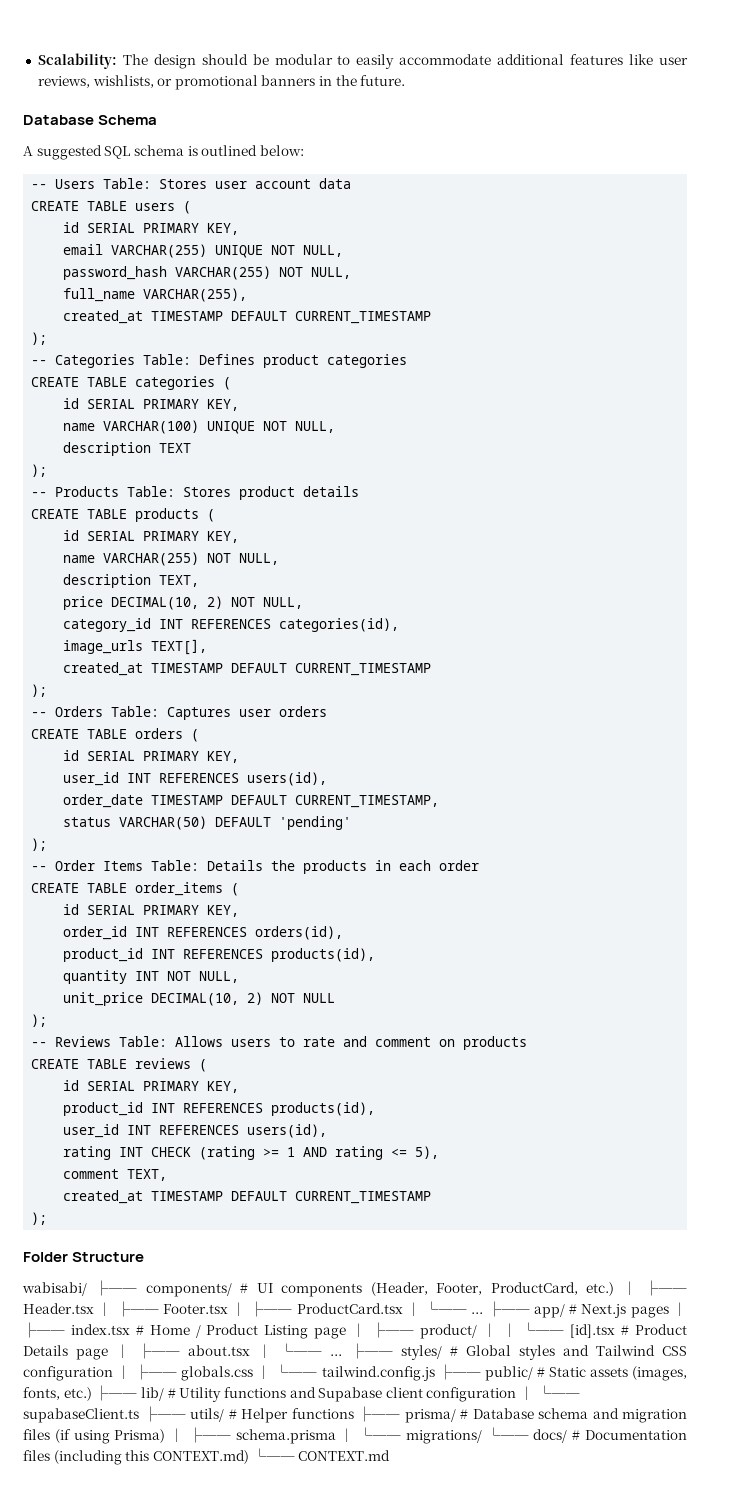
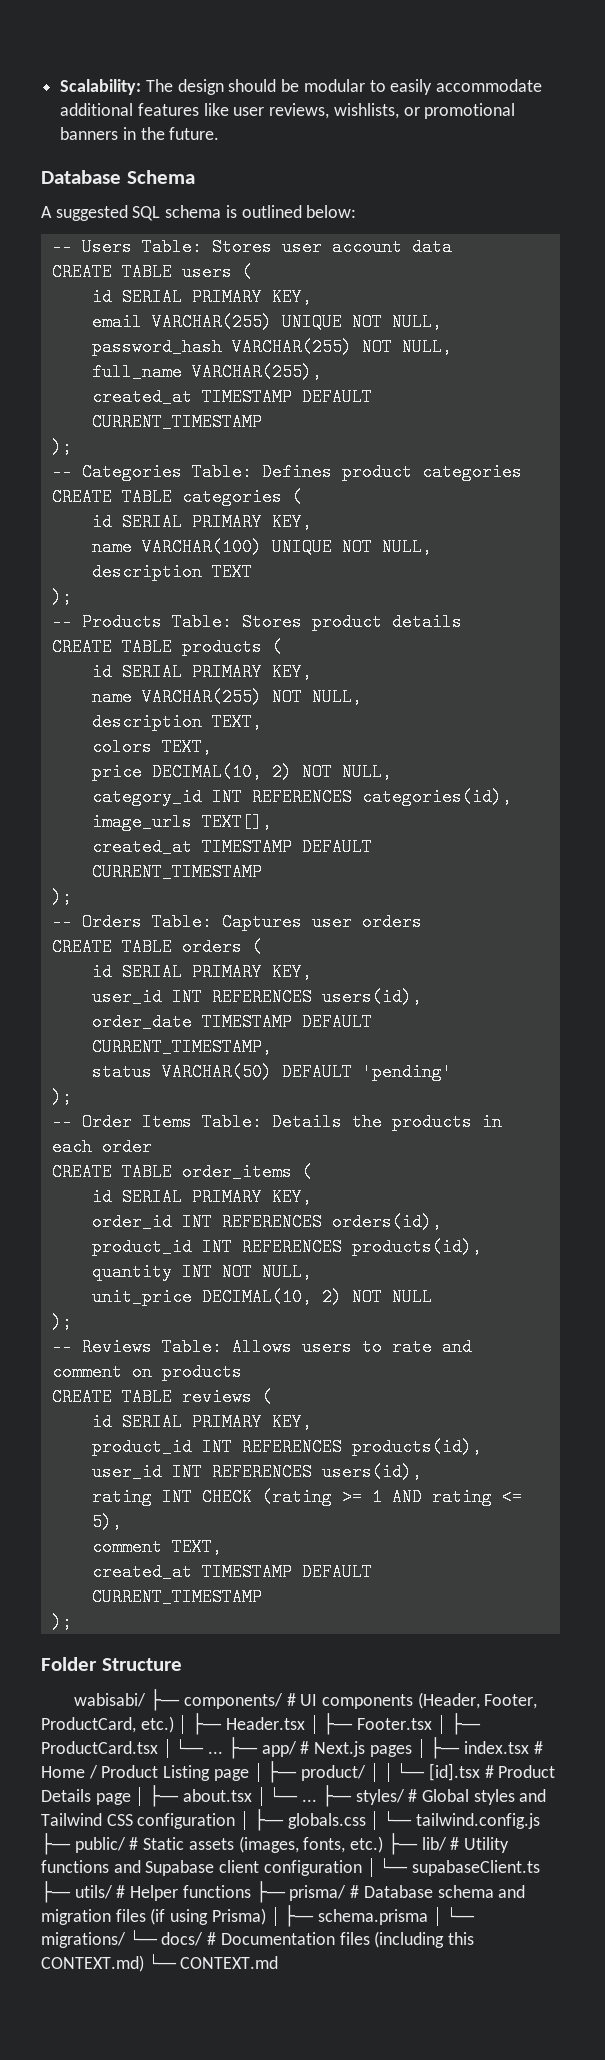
(200, 581) none -> [91,738,212,756] // colors TEXT,

